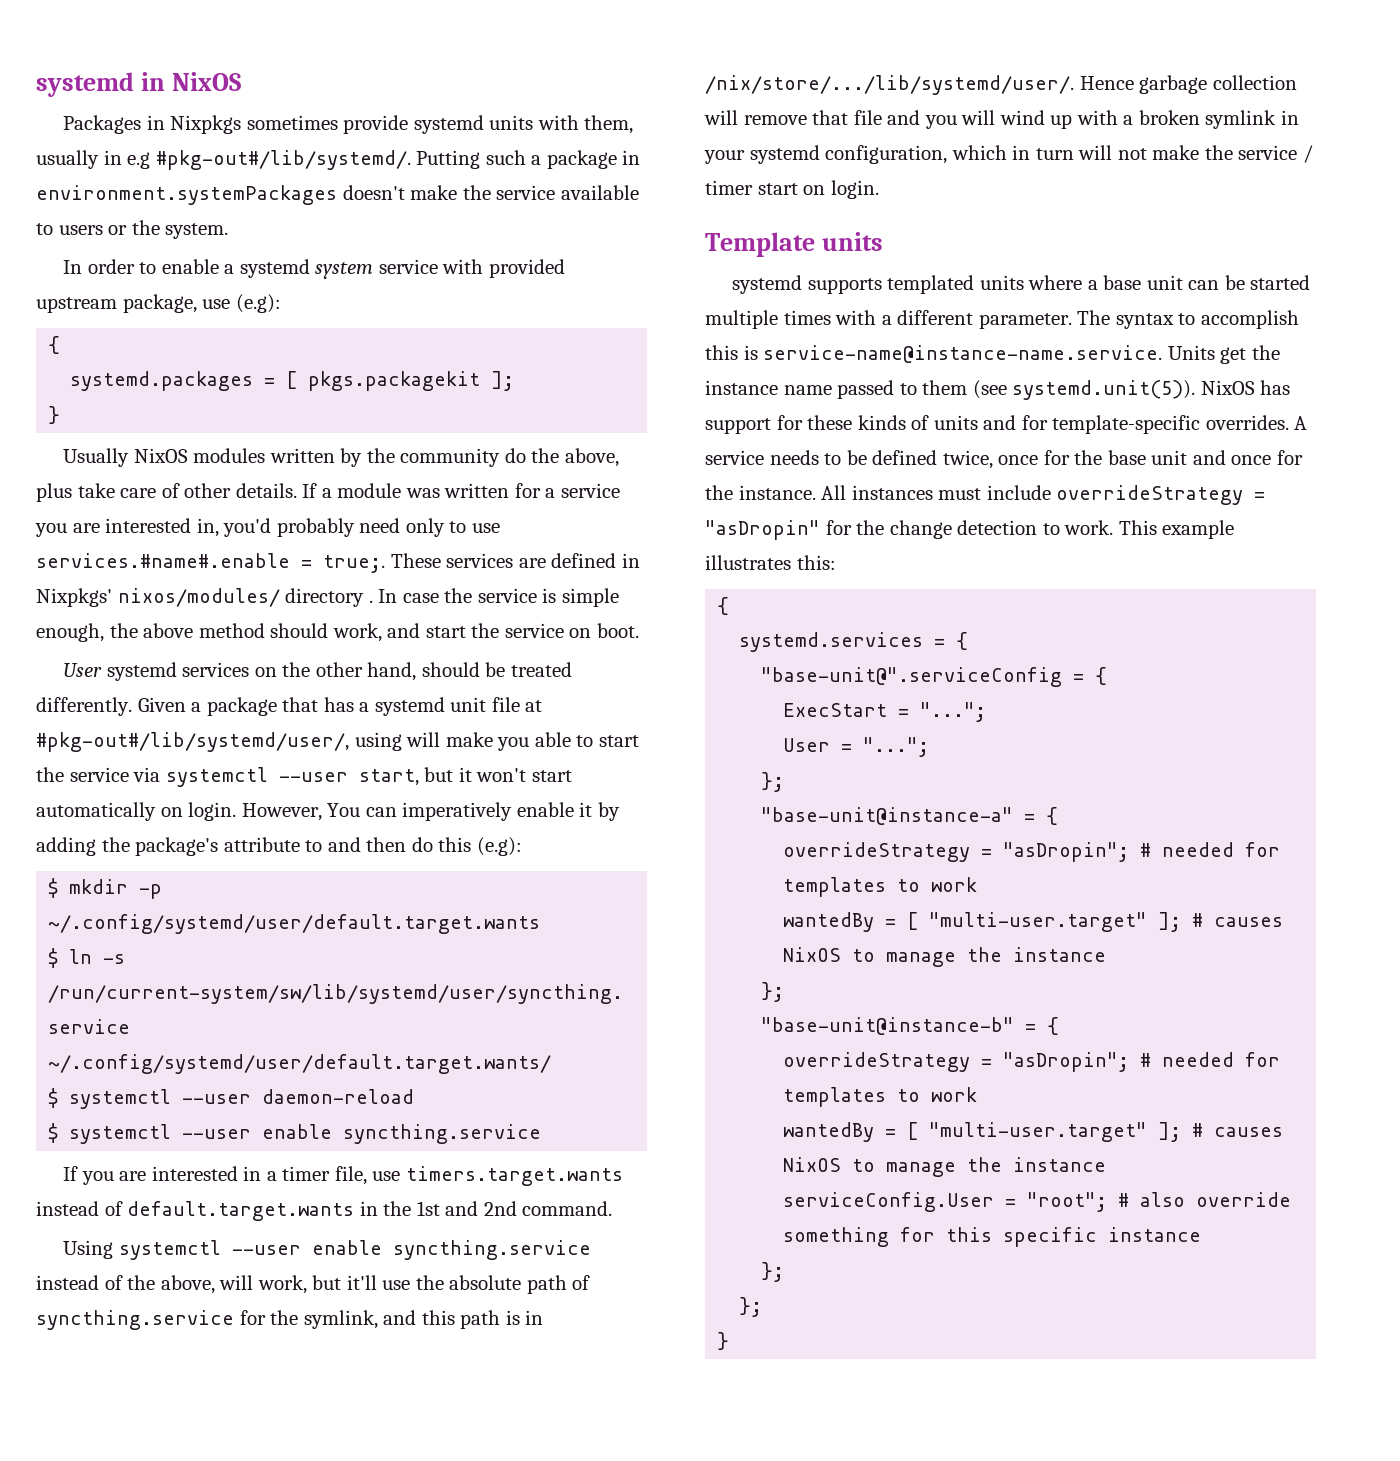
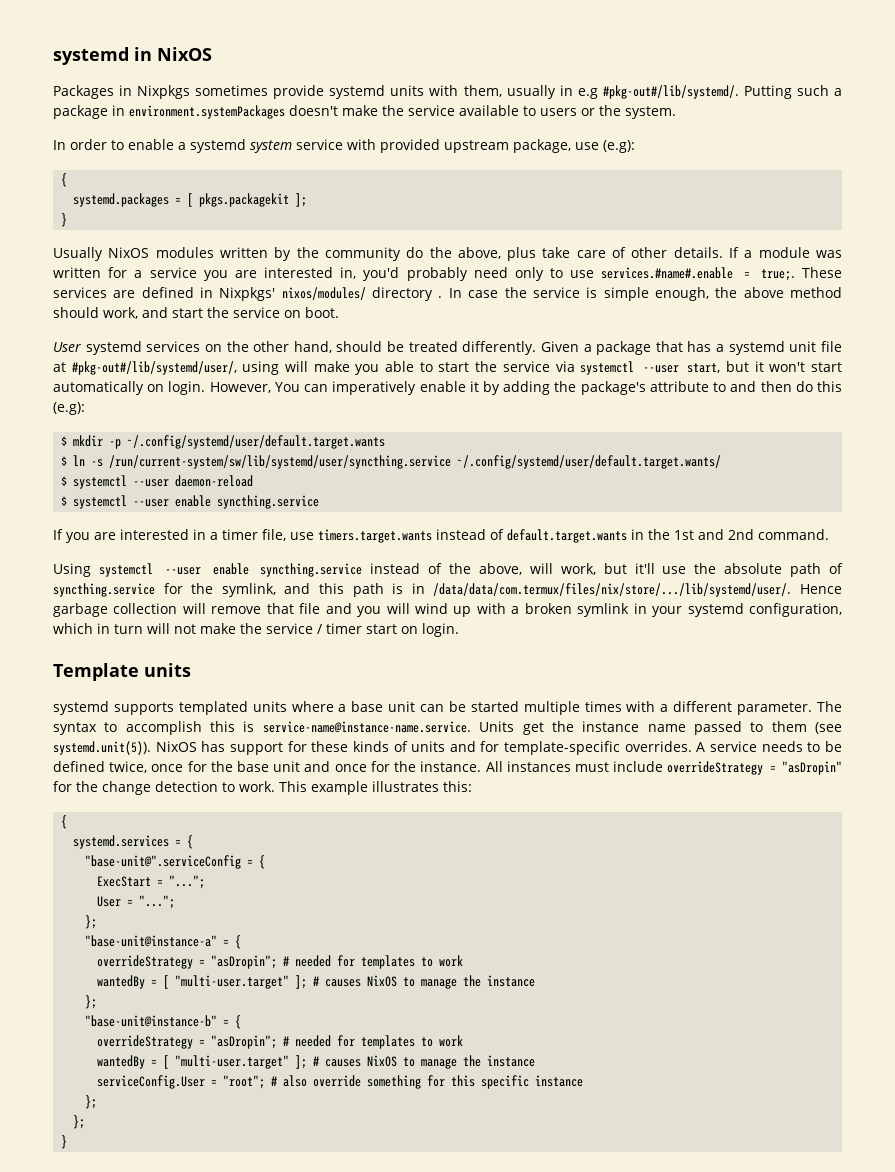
[705,75,1074,95] /nix/store/.../lib/systemd/user/. -> [433,583,792,597] /data/data/com.termux/files/nix/store/.../lib/systemd/user/.

